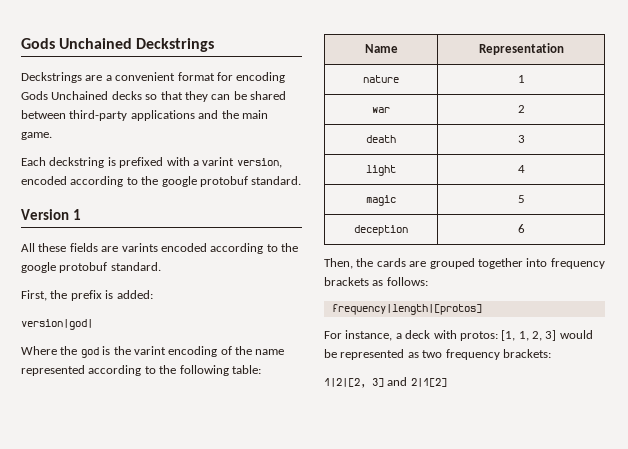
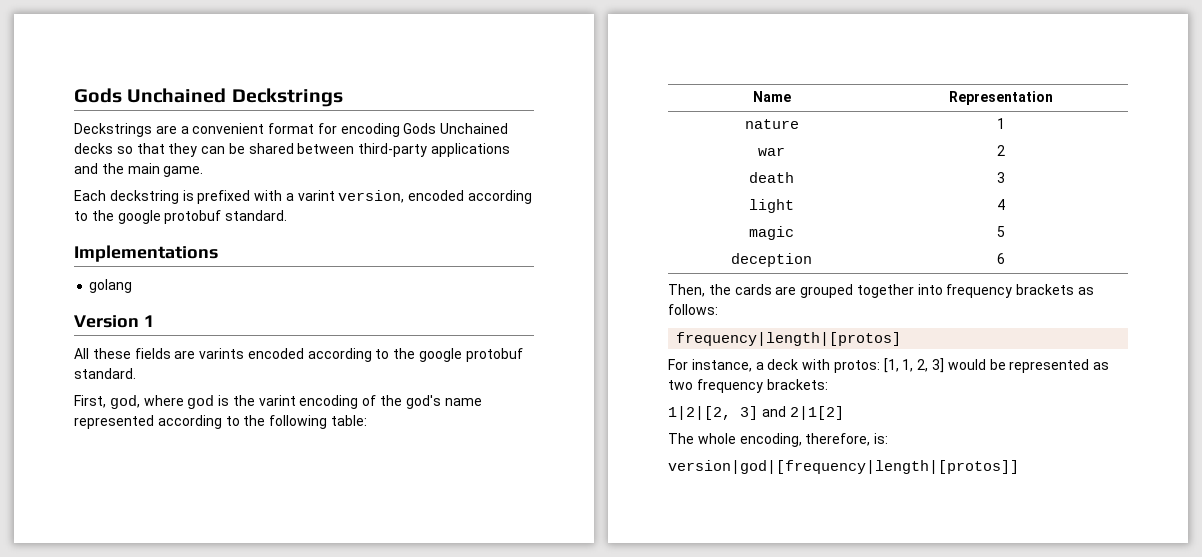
(302, 180) none -> [74,245,218,262] [89,279,133,293] // Implementations // golang
[50,290,153,301] [21,319,93,330] [21,346,78,355] the prefix is added: // version|god| // Where the -> [109,395,184,409] god, where
(252, 350) none -> [405,395,441,409] god's
(447, 382) none -> [668,433,889,447] [668,460,1019,474] // The whole encoding, therefore, is: // version|god|[frequency|length|[protos]]

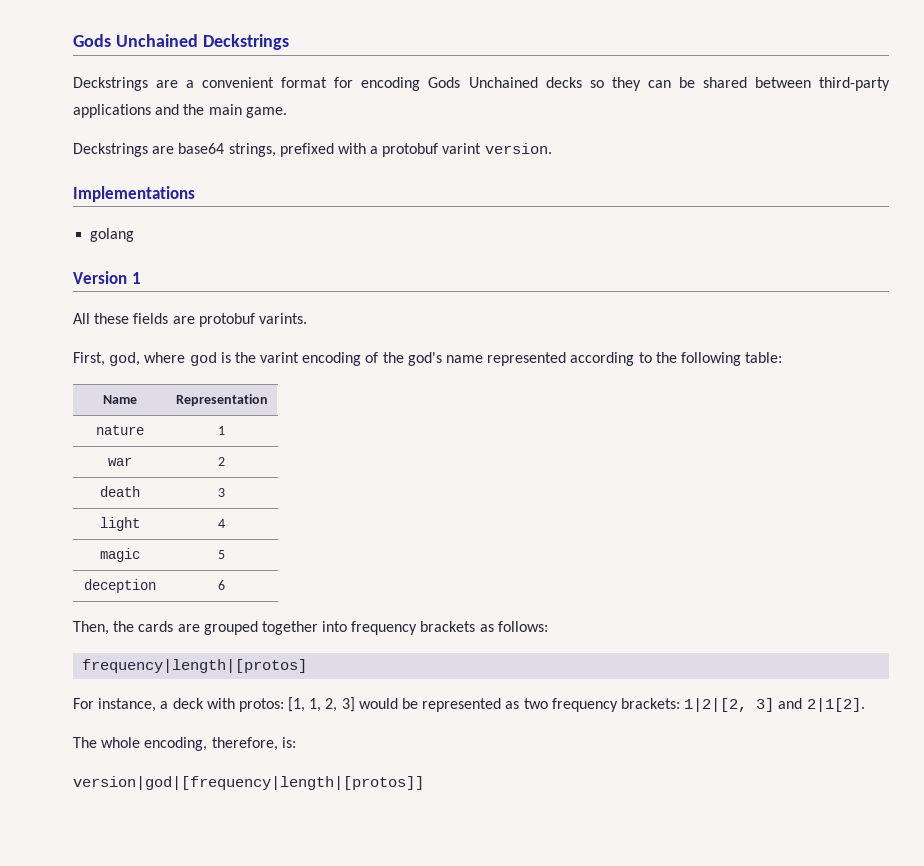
[136,143,165,154] that -> (604, 84) none
[74,190,533,204] [74,210,288,224] Each deckstring is prefixed with a varint version, encoded according to the google protobuf standard. -> [73,143,552,157] Deckstrings are base64 strings, prefixed with a protobuf varint version.
[199,348,523,362] [74,368,136,379] varints encoded according to the google protobuf standard. -> [198,313,307,327] protobuf varints.
(828, 384) // -> (680, 703) none
[789,406,844,420] 2|1[2] -> [806,698,865,712] 2|1[2].

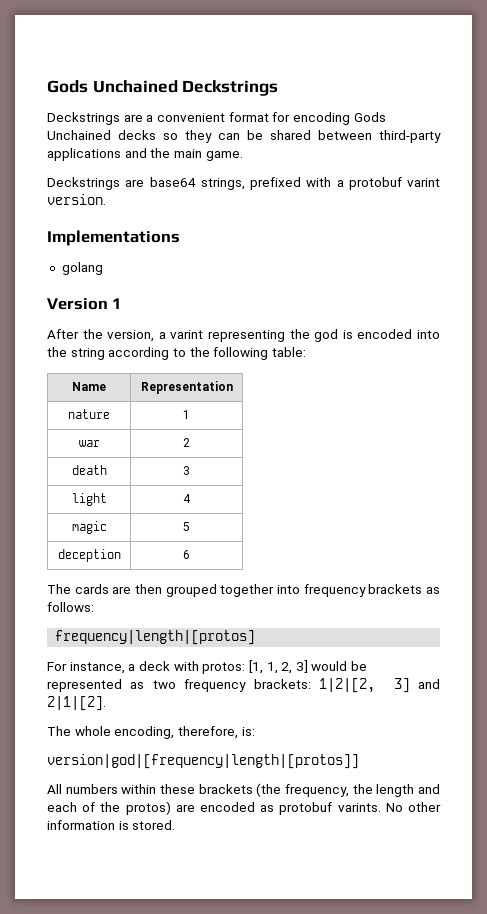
[73,313,307,327] [73,352,567,366] All these fields are protobuf varints. // First, god, where god is the varint encoding of the god's name represented -> [47,329,441,342] [47,347,105,360] After the version, a varint representing the god is encoded into the string
[73,621,135,635] Then, the -> [47,584,71,594] The
(200, 628) none -> [135,584,162,594] then
[806,698,865,712] 2|1[2]. -> [47,696,106,711] 2|1|[2].
(424, 783) none -> [47,783,441,797] [47,801,441,815] [47,820,176,830] // All numbers within these brackets (the frequency, the length and each of the protos) are encoded as protobuf varints. No other information is stored.

